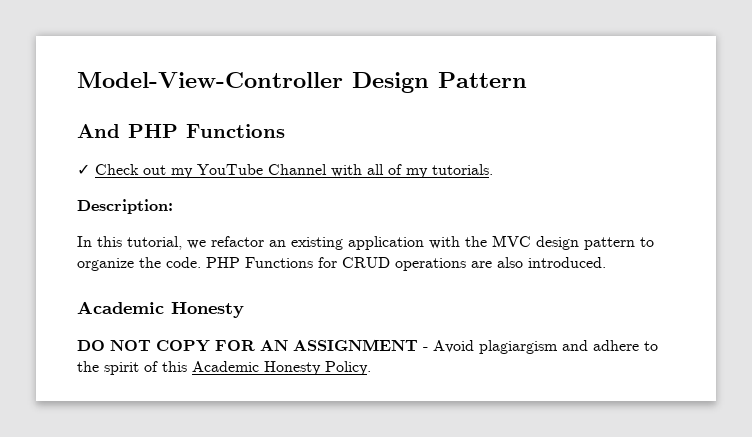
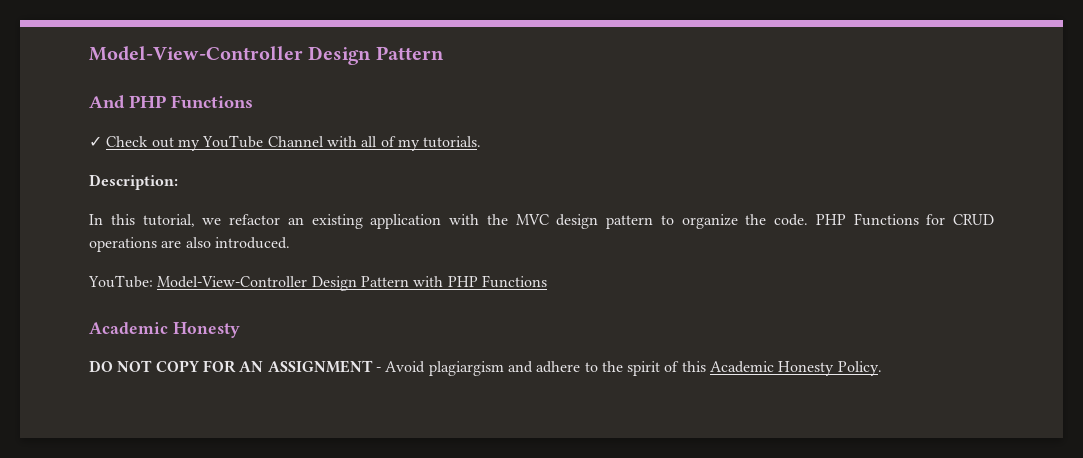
(606, 262) none -> [88,275,547,291] // YouTube: Model-View-Controller Design Pattern with PHP Functions

